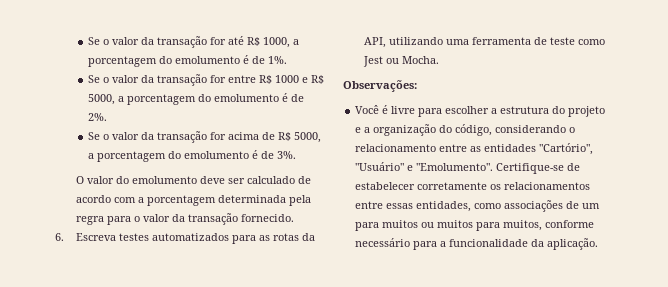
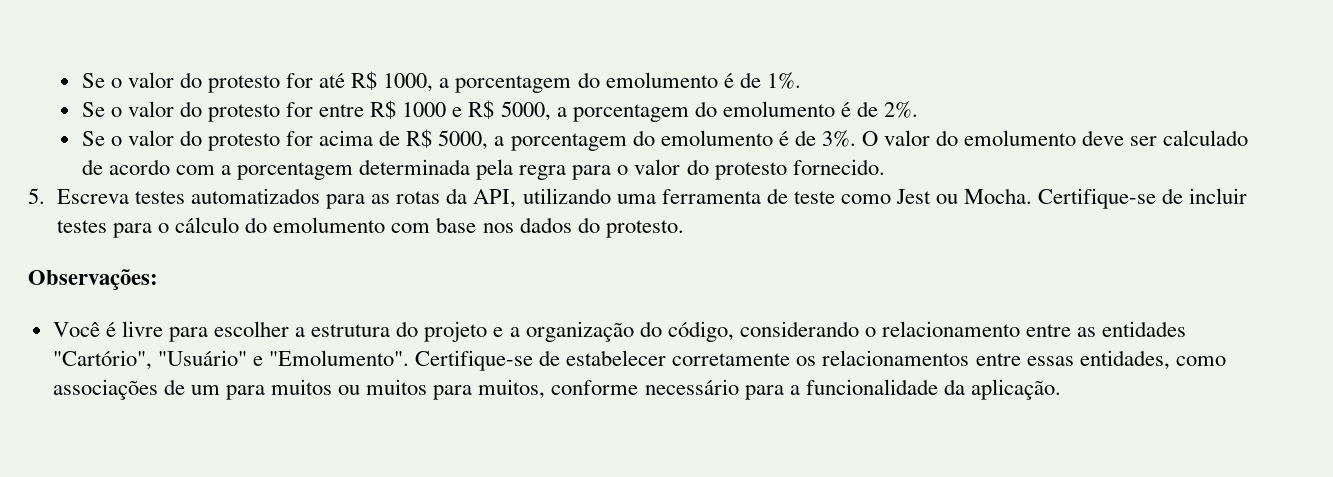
[87,36,207,48] Se o valor da transação -> [81,72,280,93] Se o valor do protesto
[140,74,207,86] da transação -> [179,101,280,122] do protesto
[140,131,207,143] da transação -> [179,130,280,151] do protesto
(296, 155) // -> (856, 138) none
[171,213,238,225] da transação -> [686,159,787,180] do protesto
[55,233,64,241] 6. -> [28,188,45,204] 5.
(439, 60) none -> [1038,188,1248,209] [56,217,684,238] Certifique-se de incluir testes para o cálculo do emolumento com base nos dados do protesto.

